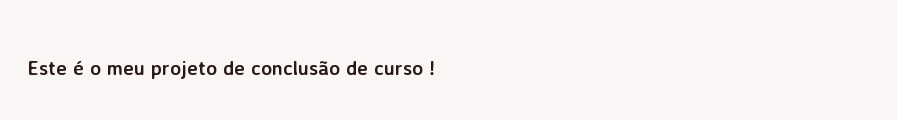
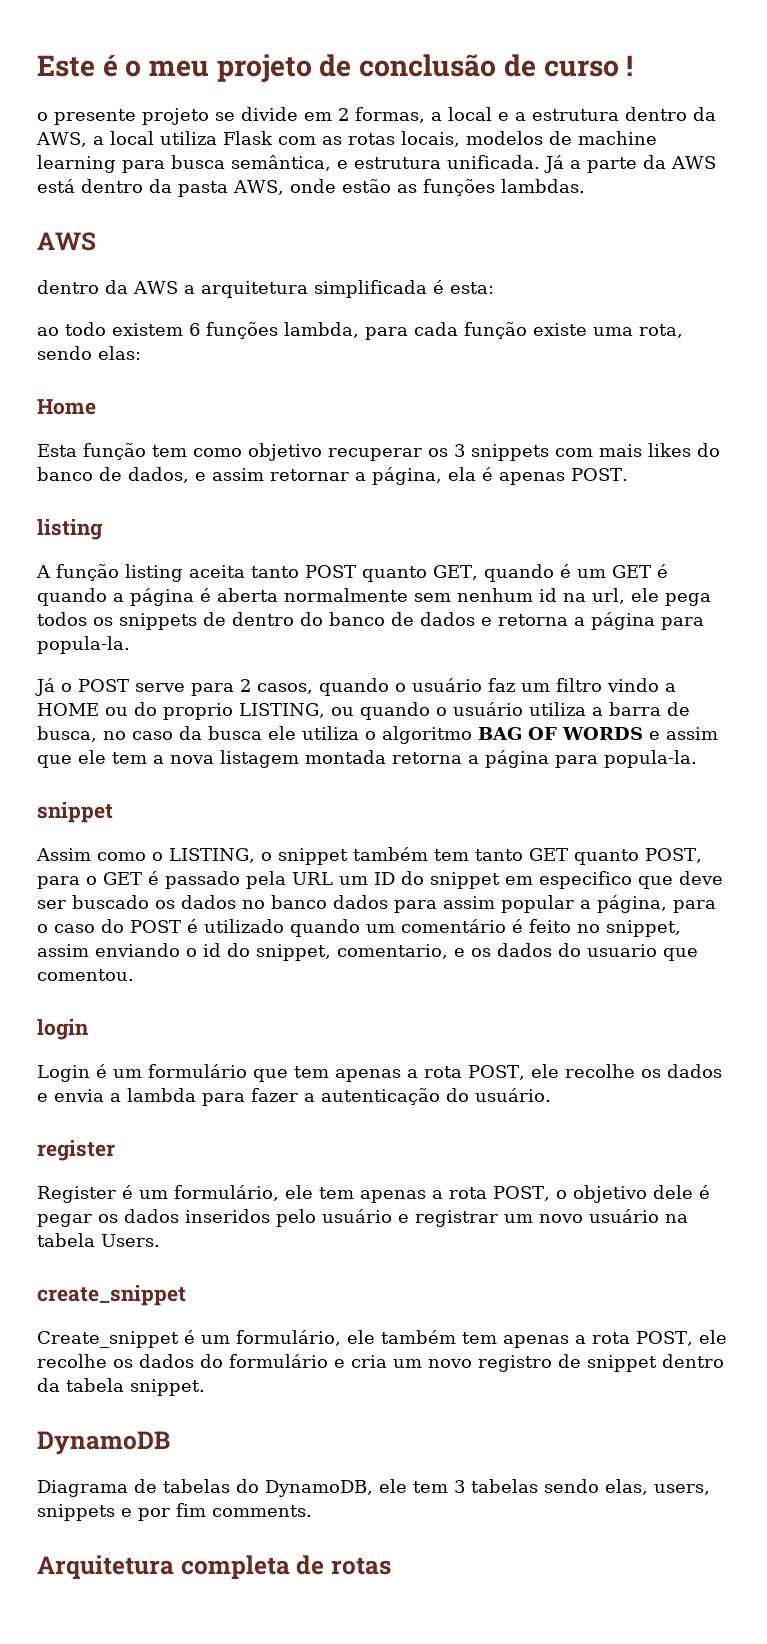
(435, 68) none -> [37,107,716,125] [36,131,657,147] [37,155,716,173] [37,179,585,197] [37,232,96,251] [37,280,494,298] [37,322,683,340] [37,346,141,360] [37,399,96,415] [37,443,720,461] [37,467,628,485] [37,519,103,540] [36,564,668,582] [37,588,711,606] [37,612,704,630] [37,636,130,654] [35,678,676,696] [37,702,690,720] [37,726,718,744] [37,750,697,768] [37,802,113,823] [36,847,702,865] [37,871,723,889] [37,895,716,913] [37,919,681,937] [37,943,698,961] [37,969,134,981] [37,1019,89,1040] [37,1064,722,1082] [37,1088,551,1106] [37,1140,115,1161] [37,1185,710,1203] [37,1209,688,1227] [37,1233,160,1247] [37,1285,186,1306] [37,1330,727,1348] [37,1354,724,1372] [37,1378,205,1396] [37,1431,170,1455] [37,1479,710,1497] [37,1503,312,1521] [37,1555,391,1579] // o presente projeto se divide em 2 formas, a local e a estrutura dentro da AWS, a local utiliza Flask com as rotas locais, modelos de machine learning para busca semântica, e estrutura unificada. Já a parte da AWS está dentro da pasta AWS, onde estão as funções lambdas. // AWS // dentro da AWS a arquitetura simplificada é esta: // ao todo existem 6 funções lambda, para cada função existe uma rota, sendo elas: // Home // Esta função tem como objetivo recuperar os 3 snippets com mais likes do banco de dados, e assim retornar a página, ela é apenas POST. // listing // A função listing aceita tanto POST quanto GET, quando é um GET é quando a página é aberta normalmente sem nenhum id na url, ele pega todos os snippets de dentro do banco de dados e retorna a página para popula-la. // Já o POST serve para 2 casos, quando o usuário faz um filtro vindo a HOME ou do proprio LISTING, ou quando o usuário utiliza a barra de busca, no caso da busca ele utiliza o algoritmo BAG OF WORDS e assim que ele tem a nova listagem montada retorna a página para popula-la. // snippet // Assim como o LISTING, o snippet também tem tanto GET quanto POST, para o GET é passado pela URL um ID do snippet em especifico que deve ser buscado os dados no banco dados para assim popular a página, para o caso do POST é utilizado quando um comentário é feito no snippet, assim enviando o id do snippet, comentario, e os dados do usuario que comentou. // login // Login é um formulário que tem apenas a rota POST, ele recolhe os dados e envia a lambda para fazer a autenticação do usuário. // register // Register é um formulário, ele tem apenas a rota POST, o objetivo dele é pegar os dados inseridos pelo usuário e registrar um novo usuário na tabela Users. // create_snippet // Create_snippet é um formulário, ele também tem apenas a rota POST, ele recolhe os dados do formulário e cria um novo registro de snippet dentro da tabela snippet. // DynamoDB // Diagrama de tabelas do DynamoDB, ele tem 3 tabelas sendo elas, users, snippets e por fim comments. // Arquitetura completa de rotas

